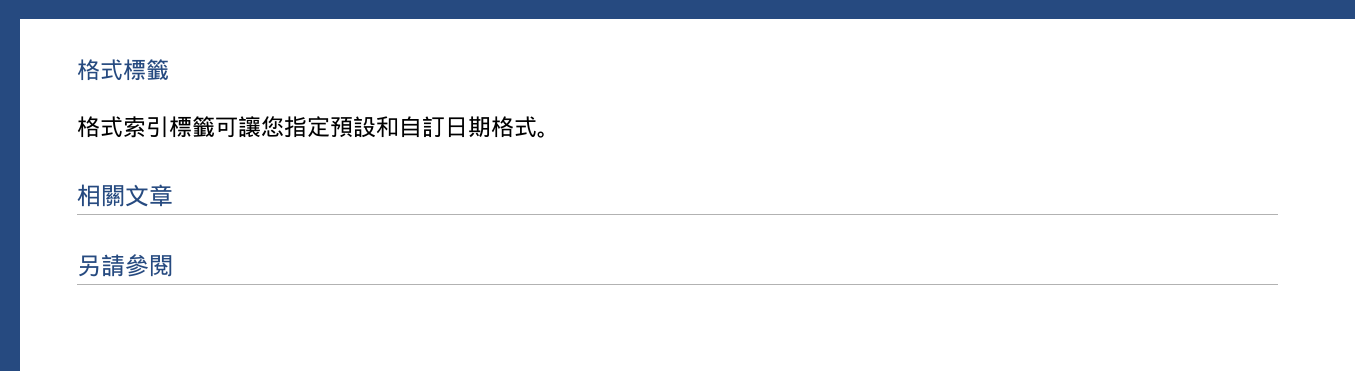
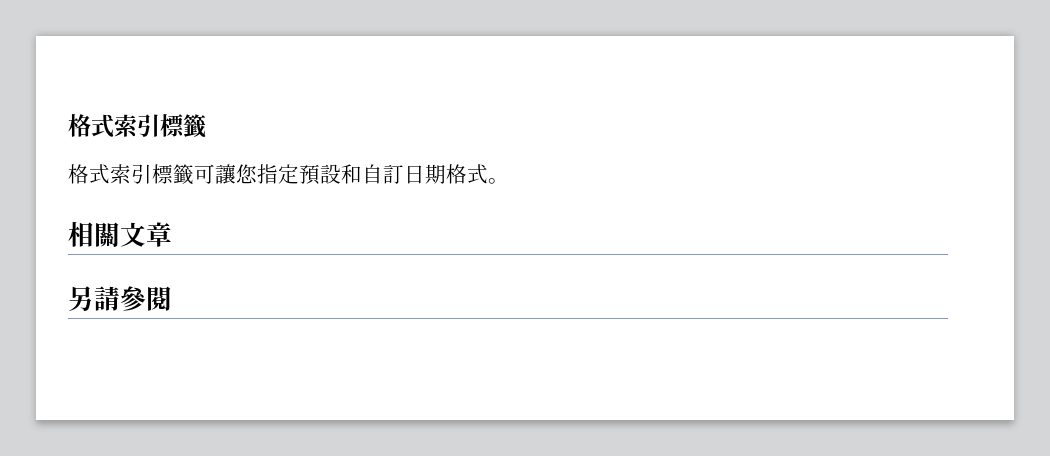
[77,59,123,81] 格式 -> [68,114,160,138] 格式索引

